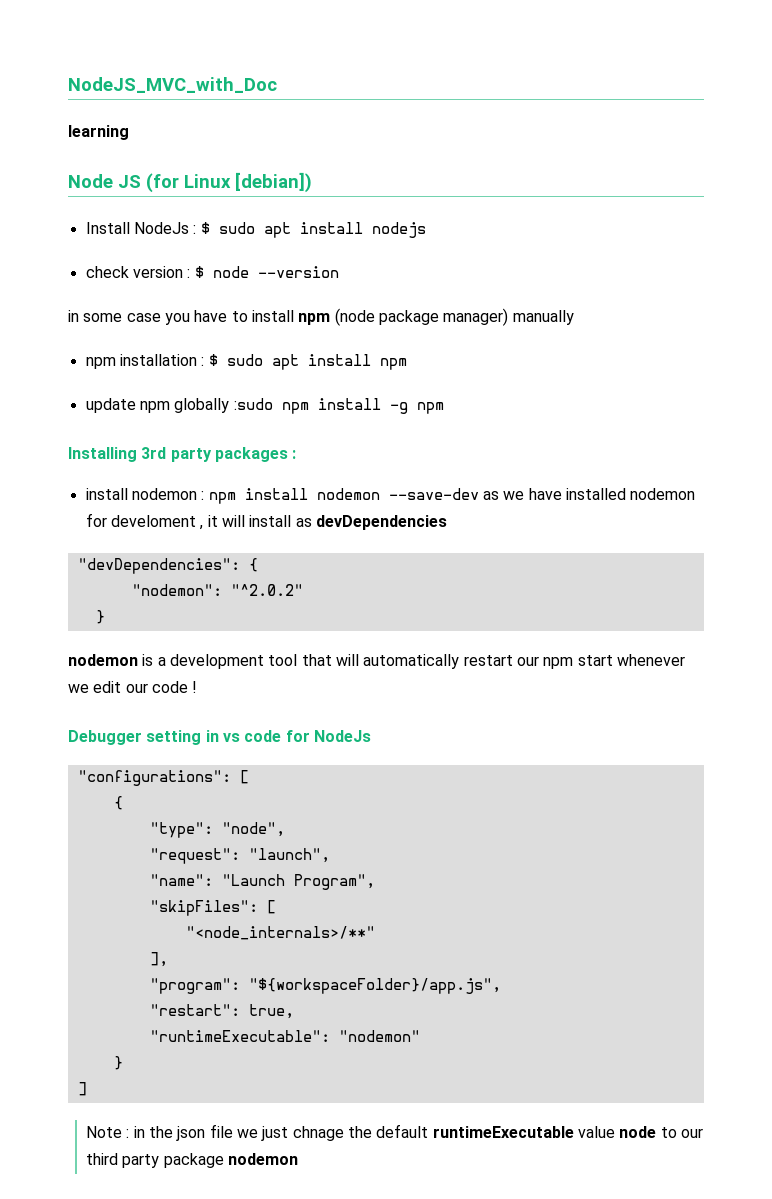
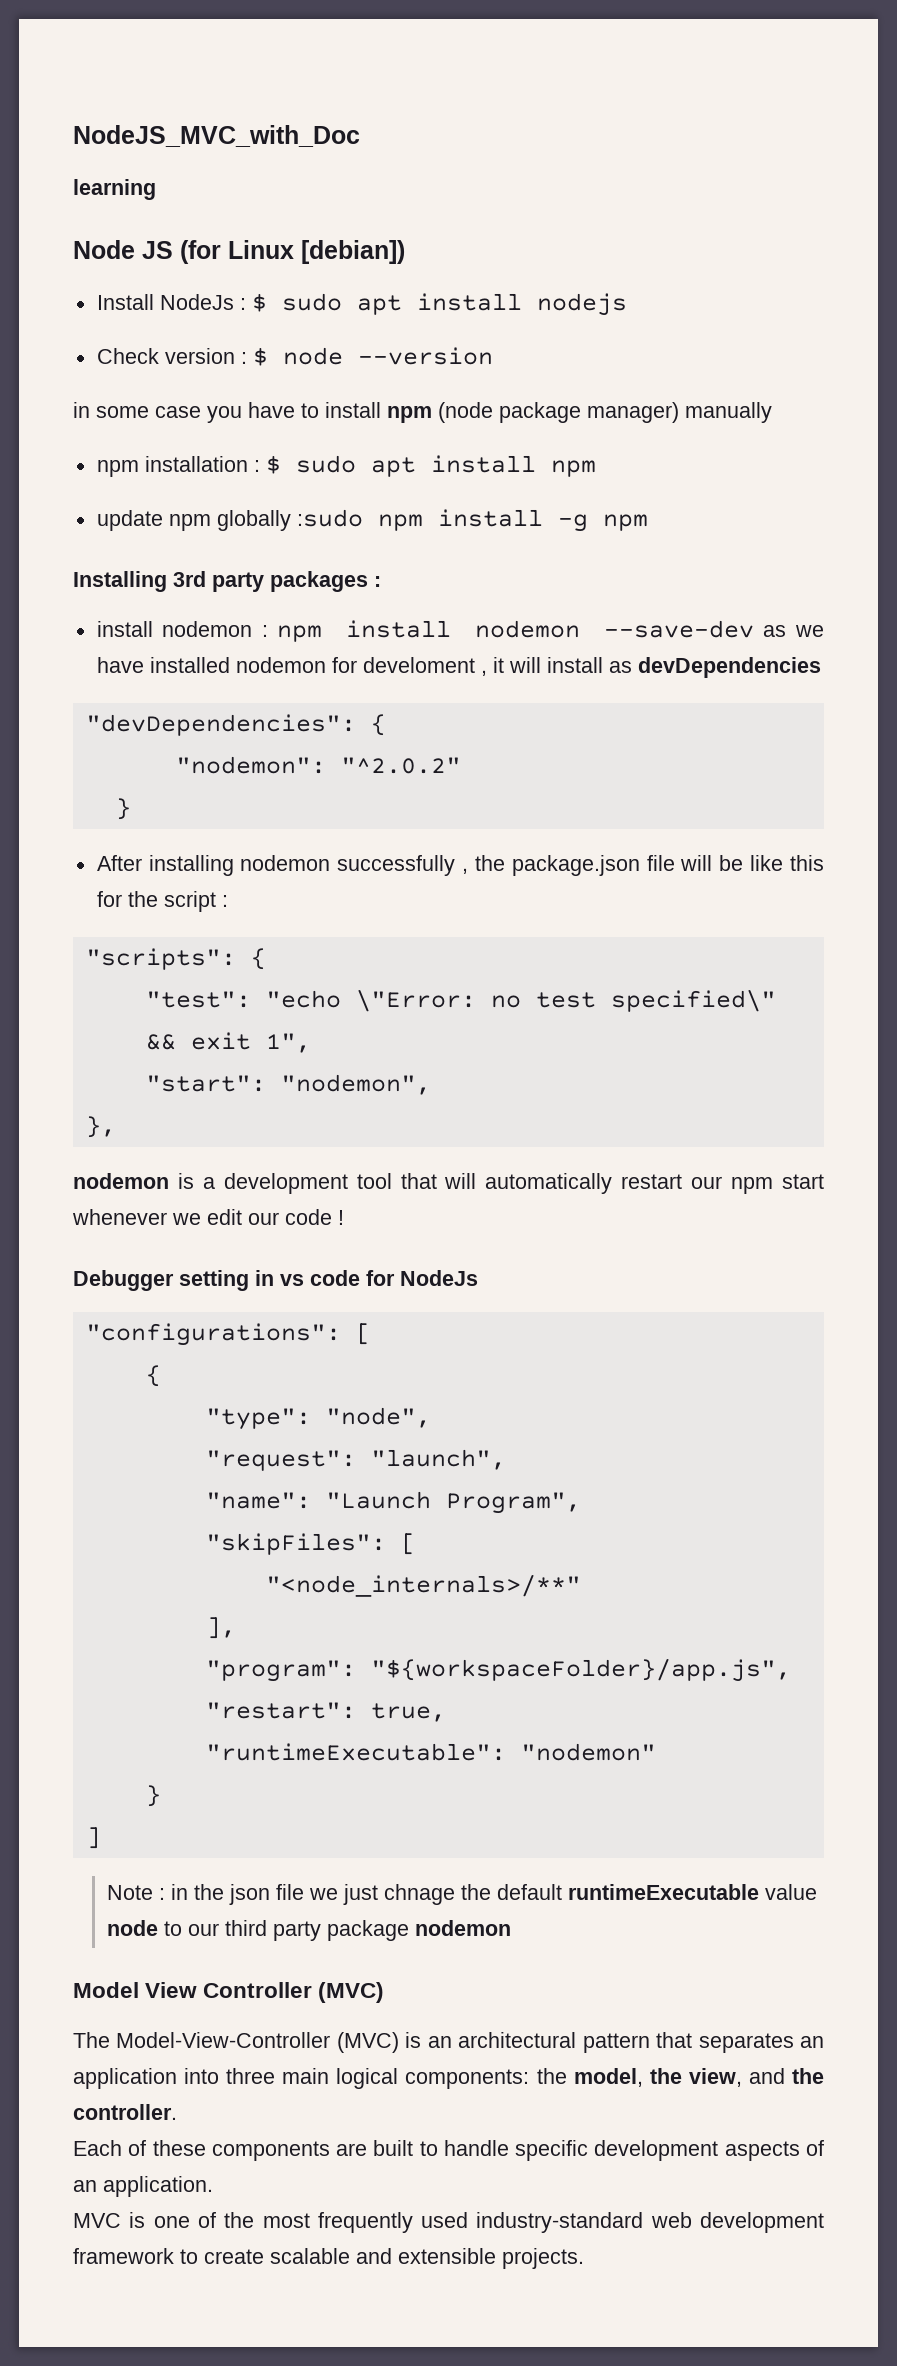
[85,266,129,278] check -> [96,348,159,364] Check
(105, 617) none -> [96,855,825,876] [96,891,228,912] [85,948,266,970] [145,989,776,1012] [145,1032,311,1053] [145,1074,431,1095] [85,1116,116,1138] // After installing nodemon successfully , the package.json file will be like this for the script : // "scripts": { // "test": "echo \"Error: no test specified\" && exit 1", // "start": "nodemon", // },
(299, 1159) none -> [73,1982,385,2003] [73,2032,825,2053] [73,2068,824,2089] [73,2104,177,2120] [73,2140,824,2161] [73,2176,213,2197] [73,2212,824,2233] [73,2248,584,2269] // Model View Controller (MVC) // The Model-View-Controller (MVC) is an architectural pattern that separates an application into three main logical components: the model, the view, and the controller. // Each of these components are built to handle specific development aspects of an application. // MVC is one of the most frequently used industry-standard web development framework to create scalable and extensible projects.

